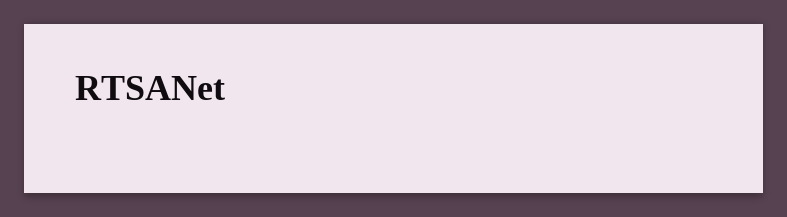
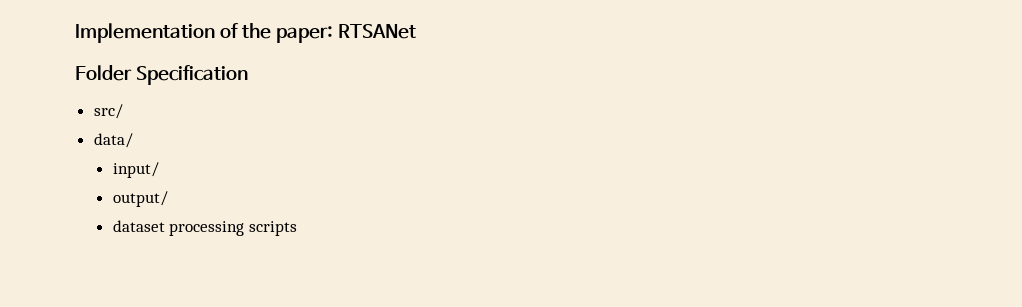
[75,76,225,100] RTSANet -> [75,23,416,43] [75,65,248,85] [93,104,123,119] [93,133,133,148] [112,162,159,178] [112,191,168,207] [112,220,297,236] Implementation of the paper: RTSANet // Folder Specification // src/ // data/ // input/ // output/ // dataset processing scripts

